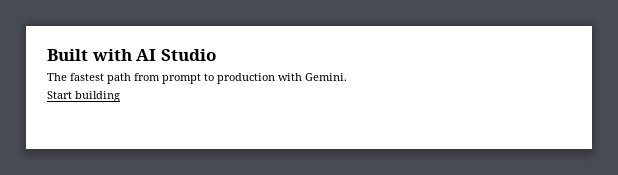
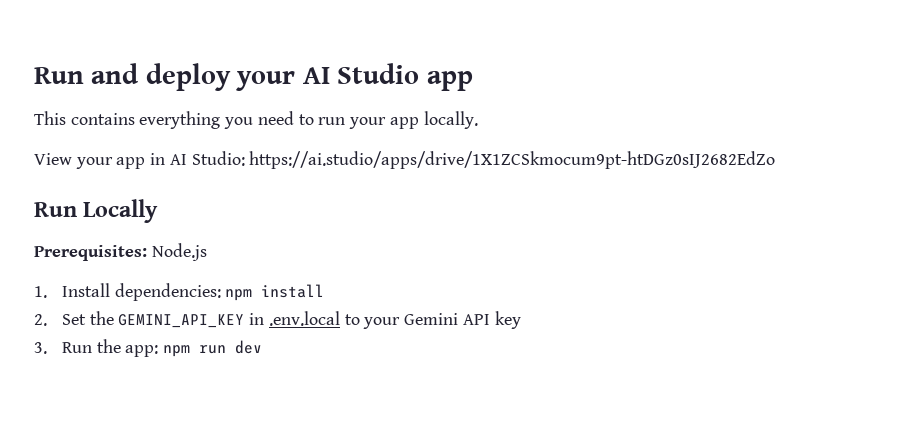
[47,49,216,61] [47,73,347,84] [47,91,120,102] Built with AI Studio // The fastest path from prompt to production with Gemini. // Start building -> [34,63,473,91] [34,111,478,129] [34,151,776,169] [34,199,159,223] [34,243,207,261] [34,283,325,301] [34,311,521,329] [34,339,263,357] Run and deploy your AI Studio app // This contains everything you need to run your app locally. // View your app in AI Studio: https://ai.studio/apps/drive/1X1ZCSkmocum9pt-htDGz0sIJ2682EdZo // Run Locally // Prerequisites: Node.js // 1. Install dependencies: npm install // 2. Set the GEMINI_API_KEY in .env.local to your Gemini API key // 3. Run the app: npm run dev

